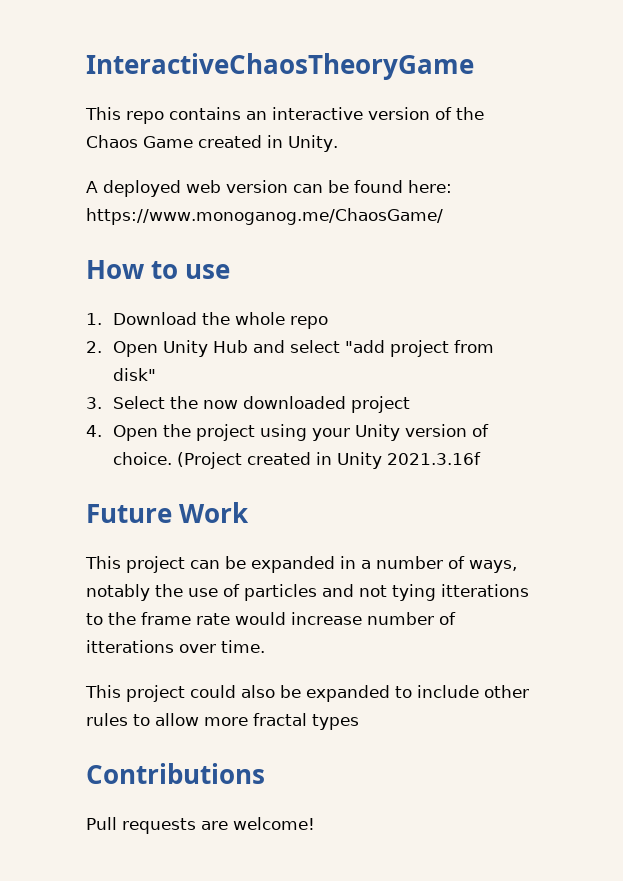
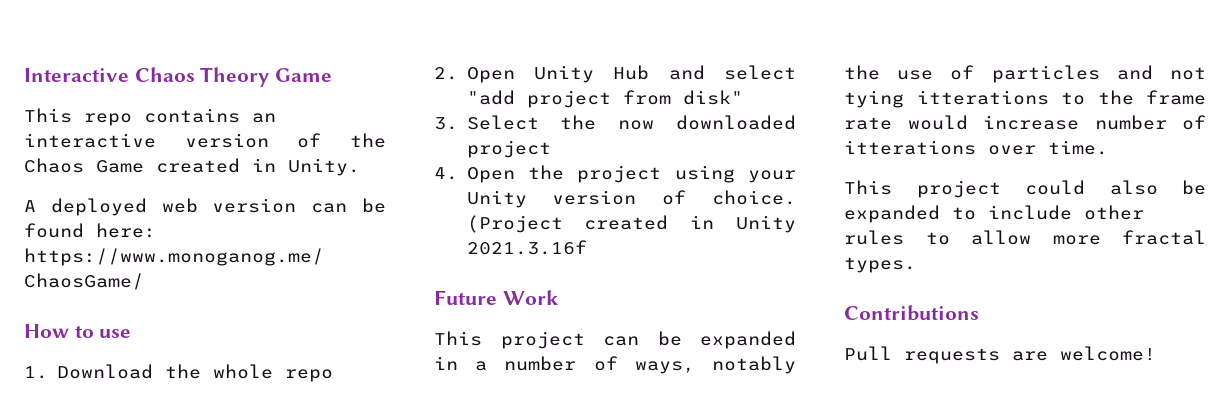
[86,53,474,80] InteractiveChaosTheoryGame -> [24,67,333,87] Interactive Chaos Theory Game
[312,714,359,730] types -> [844,257,916,273] types.

